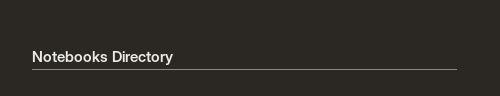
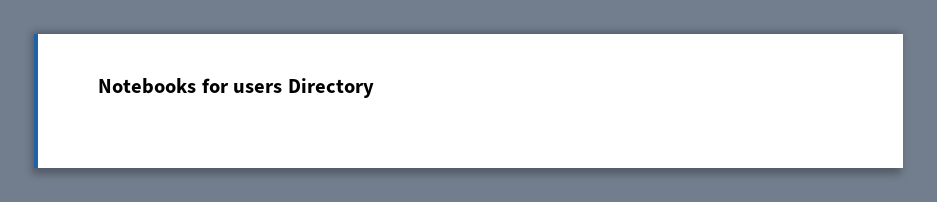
(108, 56) none -> [201,78,283,93] for users

